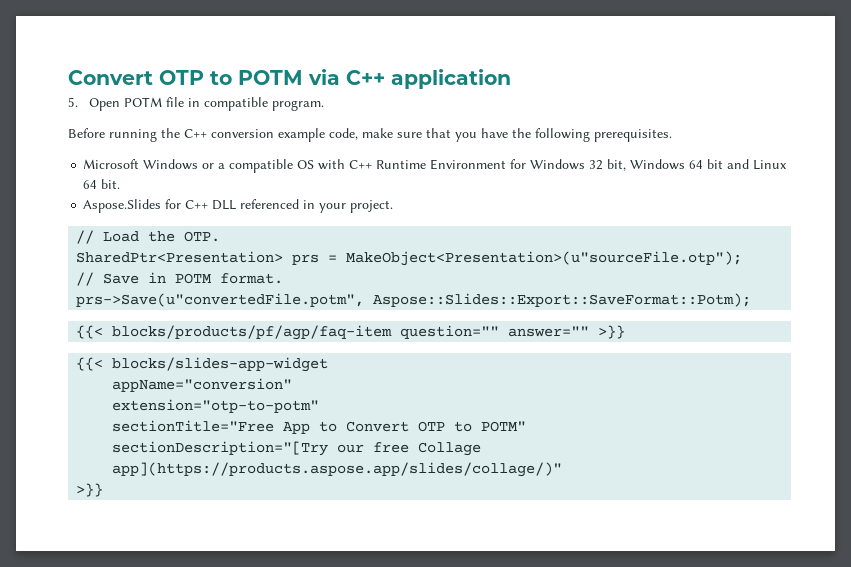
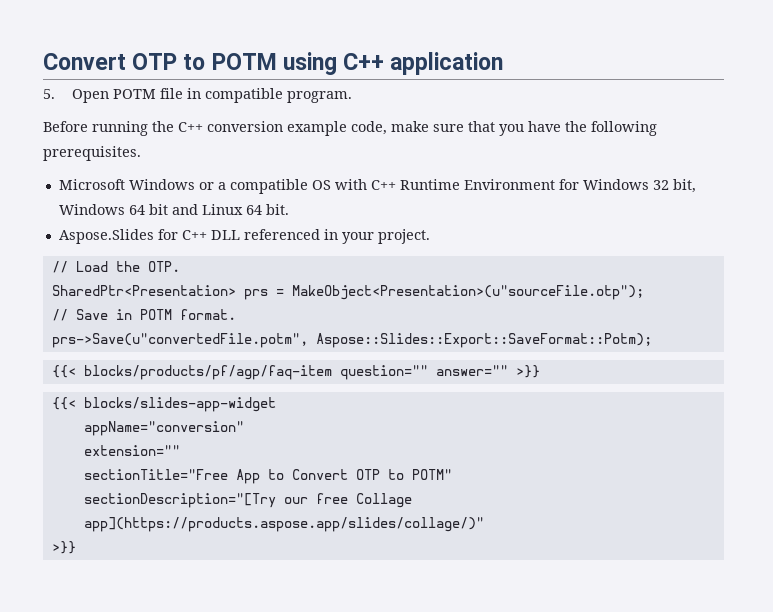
[308,69,340,85] via -> [282,52,337,75] using
[112,399,320,413] extension="otp-to-potm" -> [83,445,180,456] extension=""

